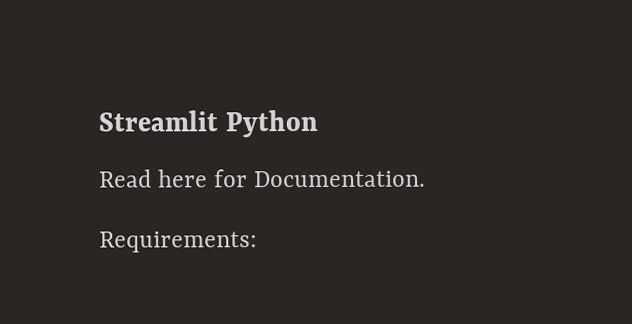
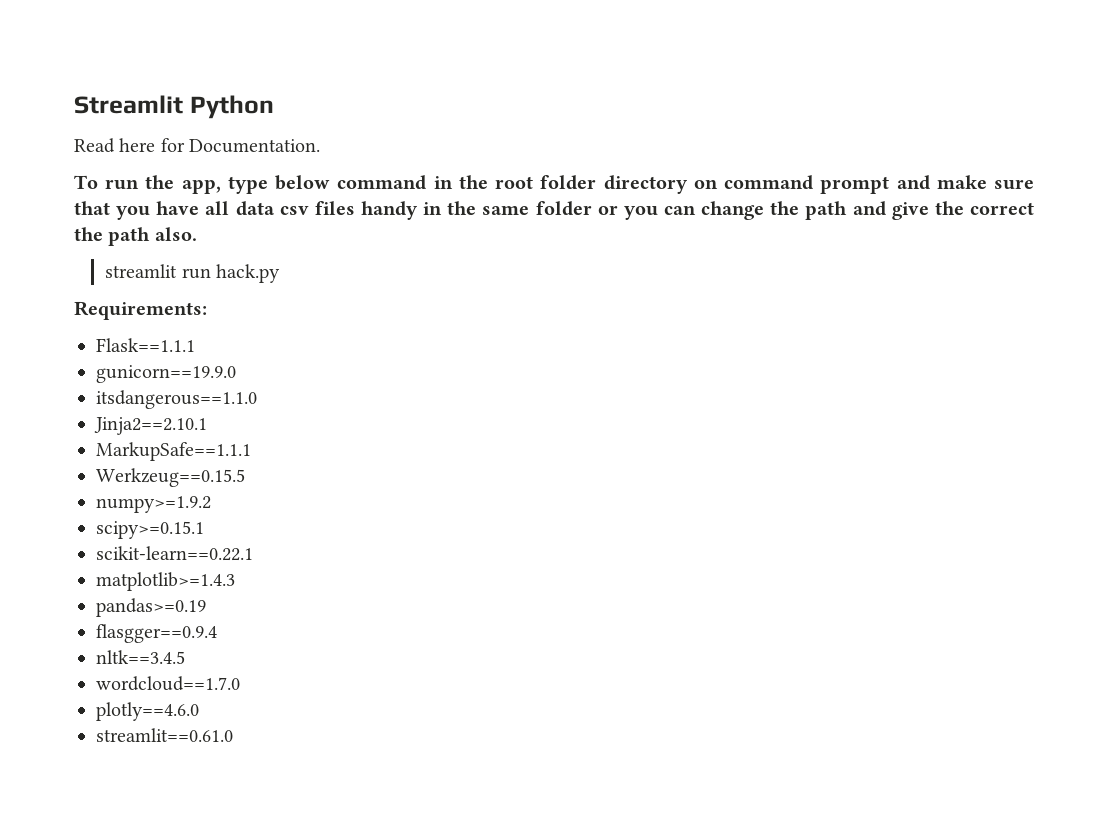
[99,231,257,253] Requirements: -> [74,175,1035,194] [74,201,1034,220] [74,227,197,246] [105,264,280,283] [74,301,207,320] [96,338,195,352] [96,365,236,383] [96,390,257,409] [94,417,207,435] [96,442,251,461] [96,468,245,487] [96,496,211,513] [96,521,204,539] [96,546,253,561] [96,572,235,591] [96,598,206,617] [96,624,217,643] [96,650,185,664] [96,676,240,691] [96,702,199,721] [96,728,233,742] To run the app, type below command in the root folder directory on command prompt and make sure that you have all data csv files handy in the same folder or you can change the path and give the correct the path also. // streamlit run hack.py // Requirements: // Flask==1.1.1 // gunicorn==19.9.0 // itsdangerous==1.1.0 // Jinja2==2.10.1 // MarkupSafe==1.1.1 // Werkzeug==0.15.5 // numpy>=1.9.2 // scipy>=0.15.1 // scikit-learn==0.22.1 // matplotlib>=1.4.3 // pandas>=0.19 // flasgger==0.9.4 // nltk==3.4.5 // wordcloud==1.7.0 // plotly==4.6.0 // streamlit==0.61.0

